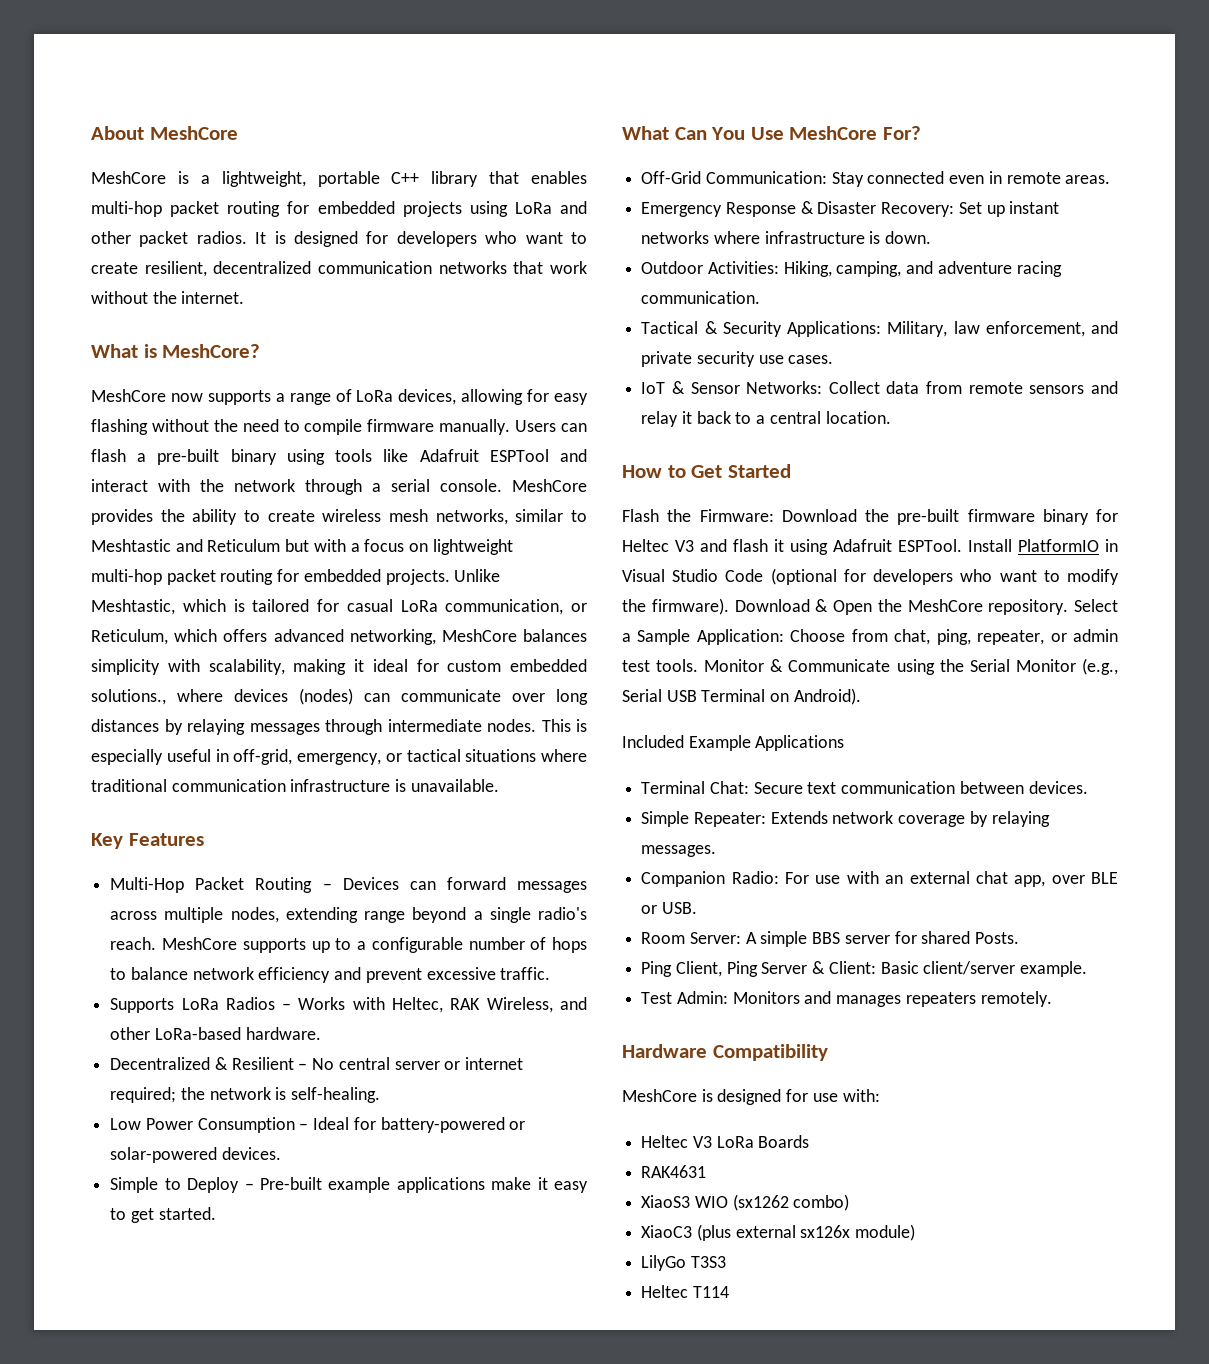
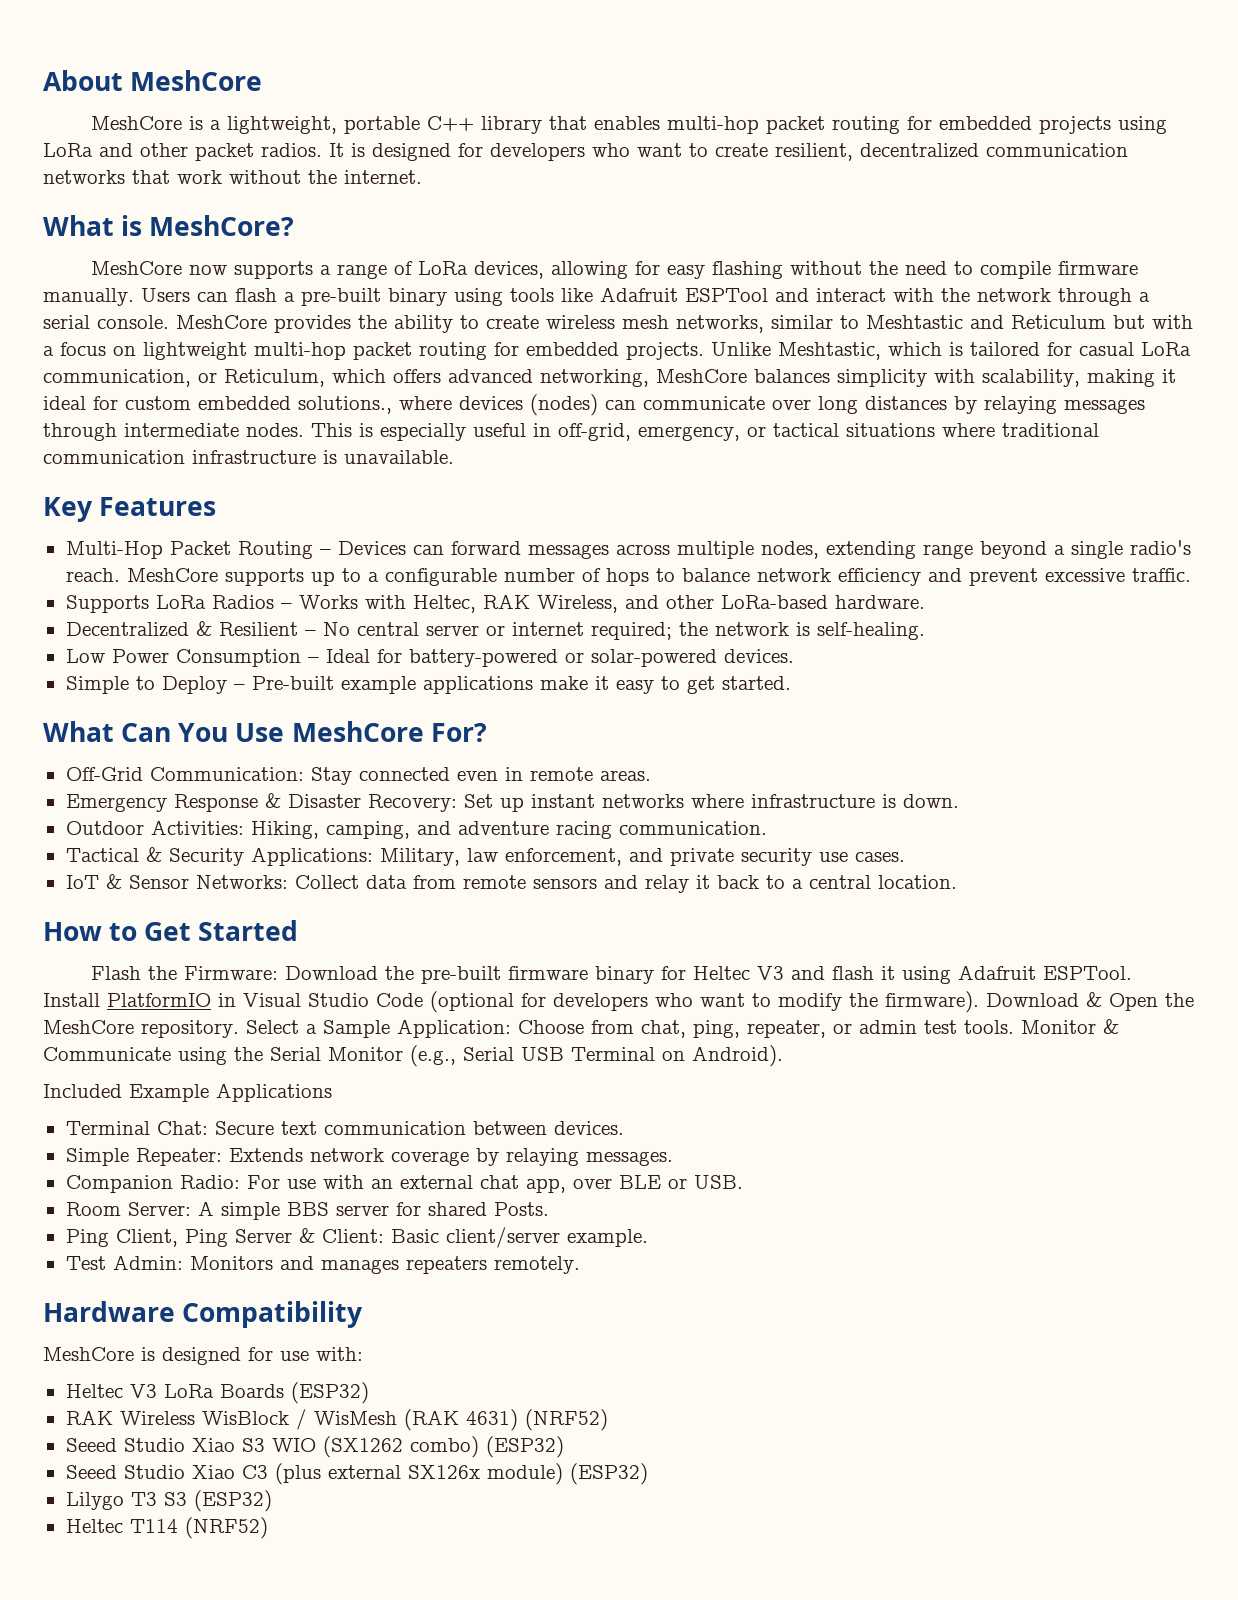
[641,1165,707,1178] [641,1194,850,1211] [641,1225,693,1238] // RAK4631 // XiaoS3 WIO (sx1262 combo) // XiaoC3 -> [290,1382,369,1404] [65,1409,608,1431] [65,1436,564,1458] [65,1465,268,1479] (ESP32) // RAK Wireless WisBlock / WisMesh (RAK 4631) (NRF52) // Seeed Studio Xiao S3 WIO (SX1262 combo) (ESP32) // Seeed Studio Xiao C3
[800,1225,851,1238] sx126x -> [407,1465,480,1479] SX126x
[641,1255,726,1271] // LilyGo T3S3 -> [569,1463,648,1485] [65,1490,272,1512] (ESP32) // Lilygo T3 S3 (ESP32)
(729, 1292) none -> [184,1517,268,1539] (NRF52)

